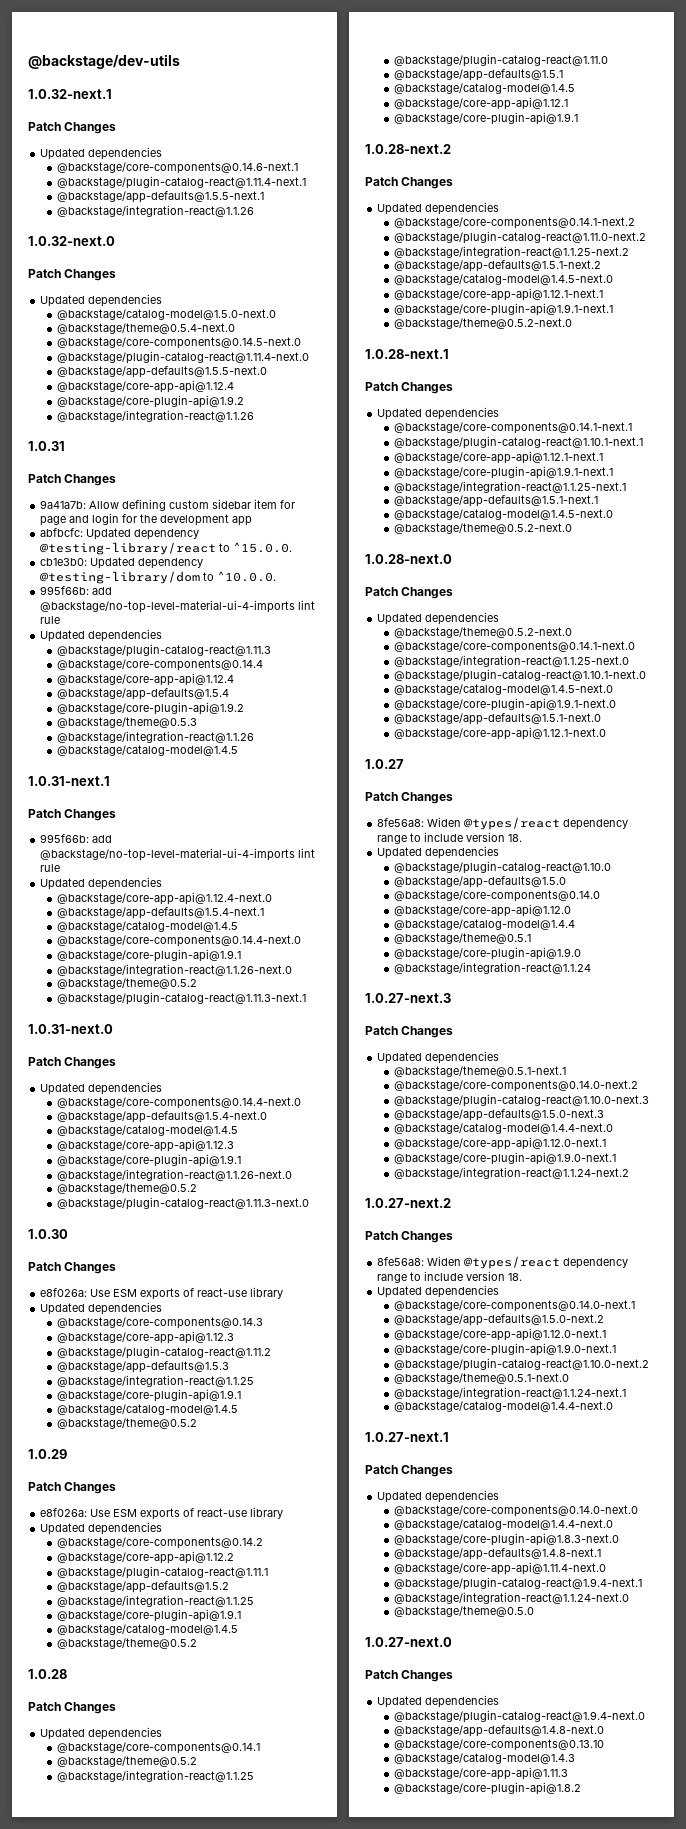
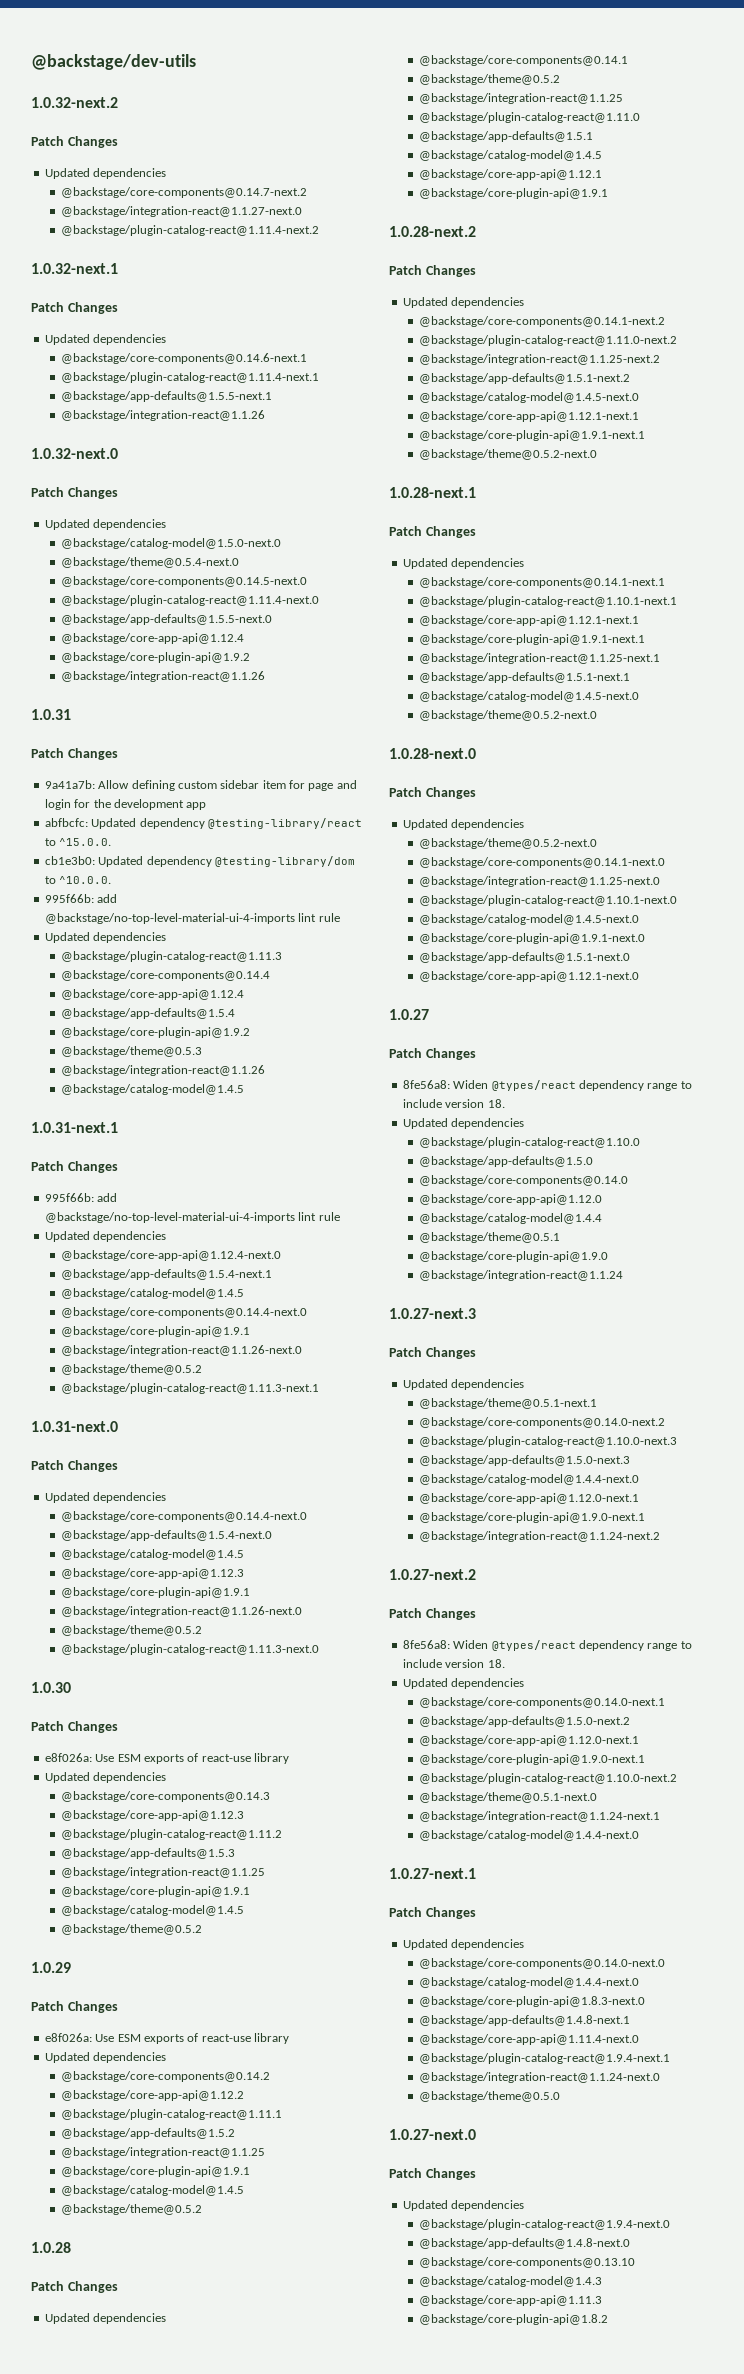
(180, 61) none -> [31,97,118,108] [31,136,118,148] [44,168,167,179] [61,187,308,198] [61,206,303,217] [61,225,320,236] // 1.0.32-next.2 // Patch Changes // Updated dependencies // @backstage/core-components@0.14.7-next.2 // @backstage/integration-react@1.1.27-next.0 // @backstage/plugin-catalog-react@1.11.4-next.2

